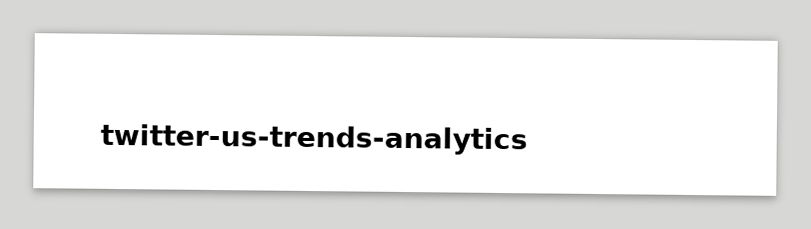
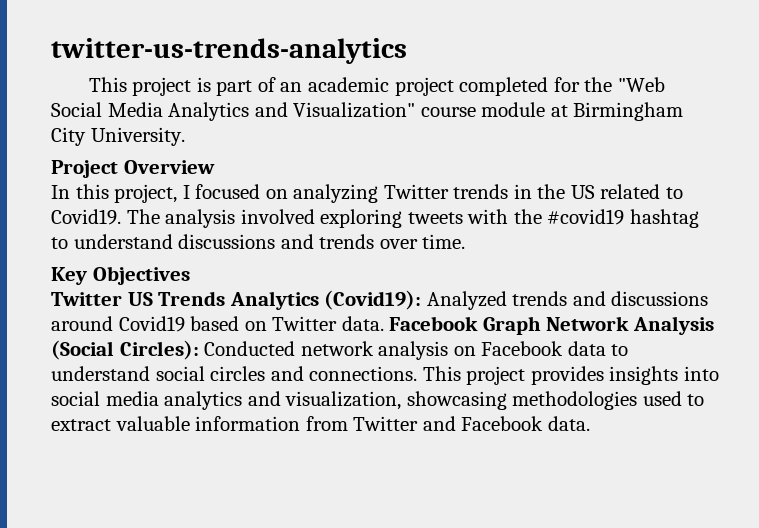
(528, 139) none -> [88,77,665,96] [51,102,684,121] [51,127,185,146] [51,160,215,178] [51,184,683,203] [51,209,699,228] [51,234,466,249] [51,266,190,285] [51,290,709,310] [51,316,714,335] [51,340,629,360] [51,366,719,385] [51,391,705,410] [51,416,590,431] // This project is part of an academic project completed for the "Web Social Media Analytics and Visualization" course module at Birmingham City University. // Project Overview // In this project, I focused on analyzing Twitter trends in the US related to Covid19. The analysis involved exploring tweets with the #covid19 hashtag to understand discussions and trends over time. // Key Objectives // Twitter US Trends Analytics (Covid19): Analyzed trends and discussions around Covid19 based on Twitter data. Facebook Graph Network Analysis (Social Circles): Conducted network analysis on Facebook data to understand social circles and connections. This project provides insights into social media analytics and visualization, showcasing methodologies used to extract valuable information from Twitter and Facebook data.

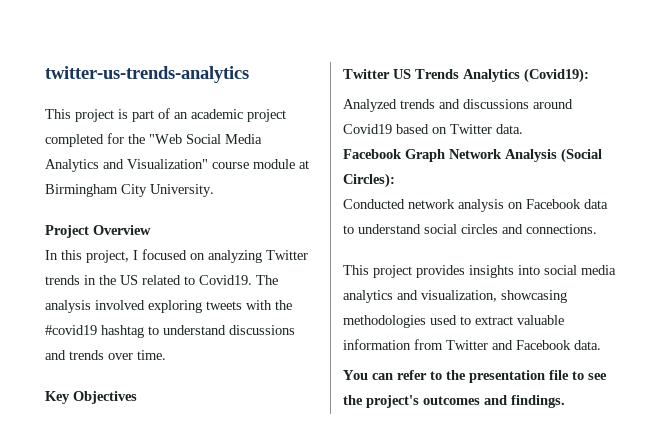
(422, 300) none -> (589, 75) //
(384, 323) none -> (523, 129) //
(199, 350) none -> (395, 180) //
(418, 373) none -> (597, 229) //
(590, 423) none -> [343,370,607,383] [343,395,565,408] // You can refer to the presentation file to see the project's outcomes and findings.

